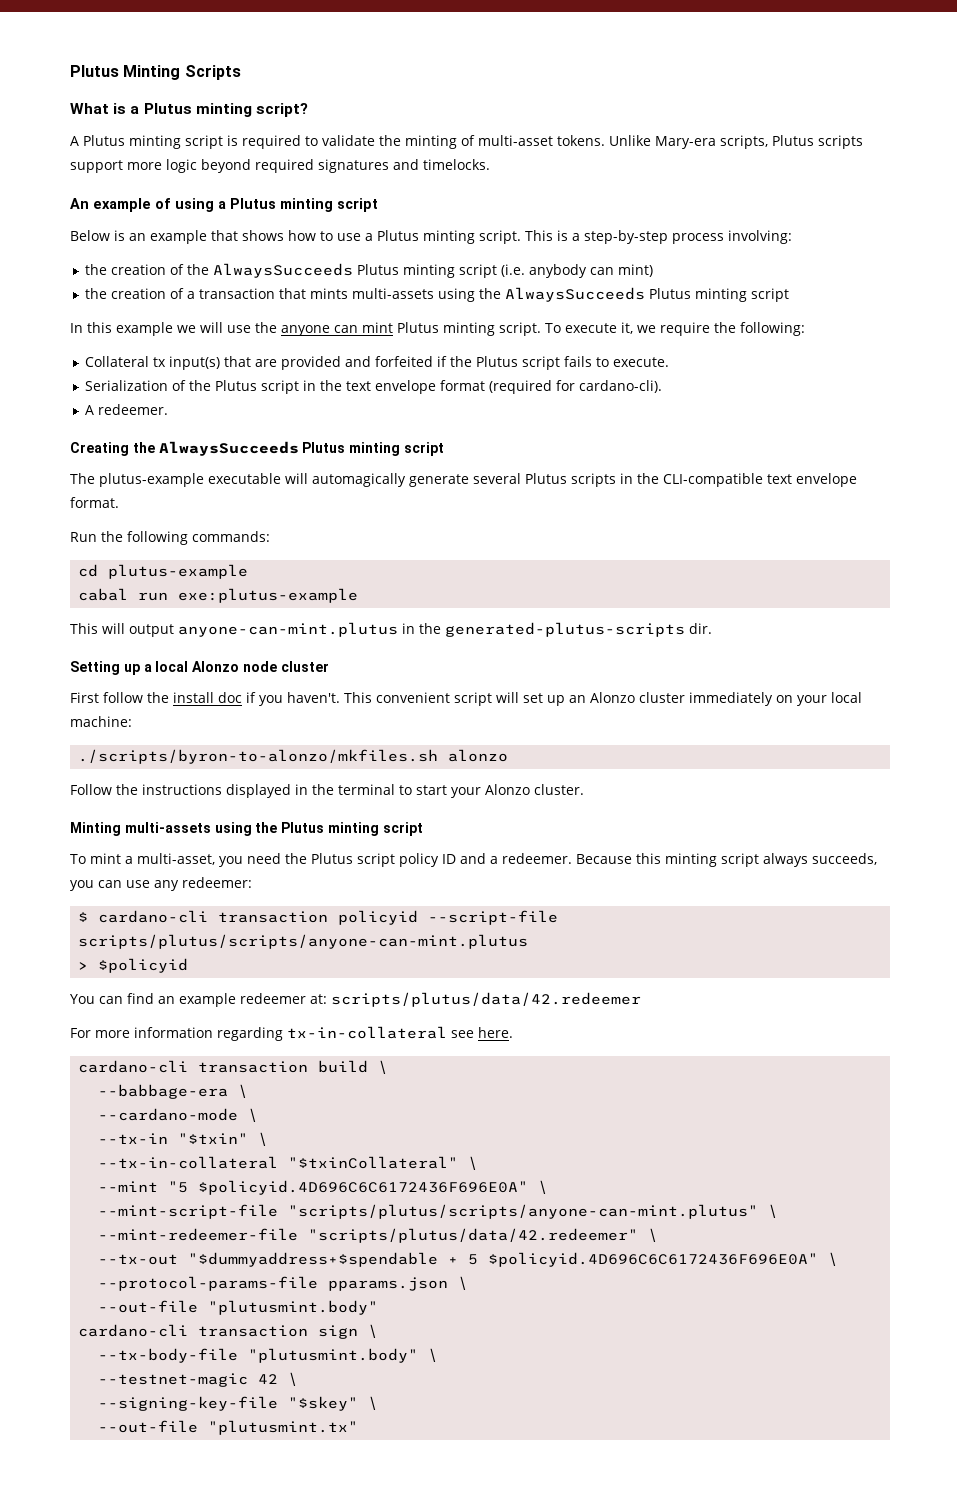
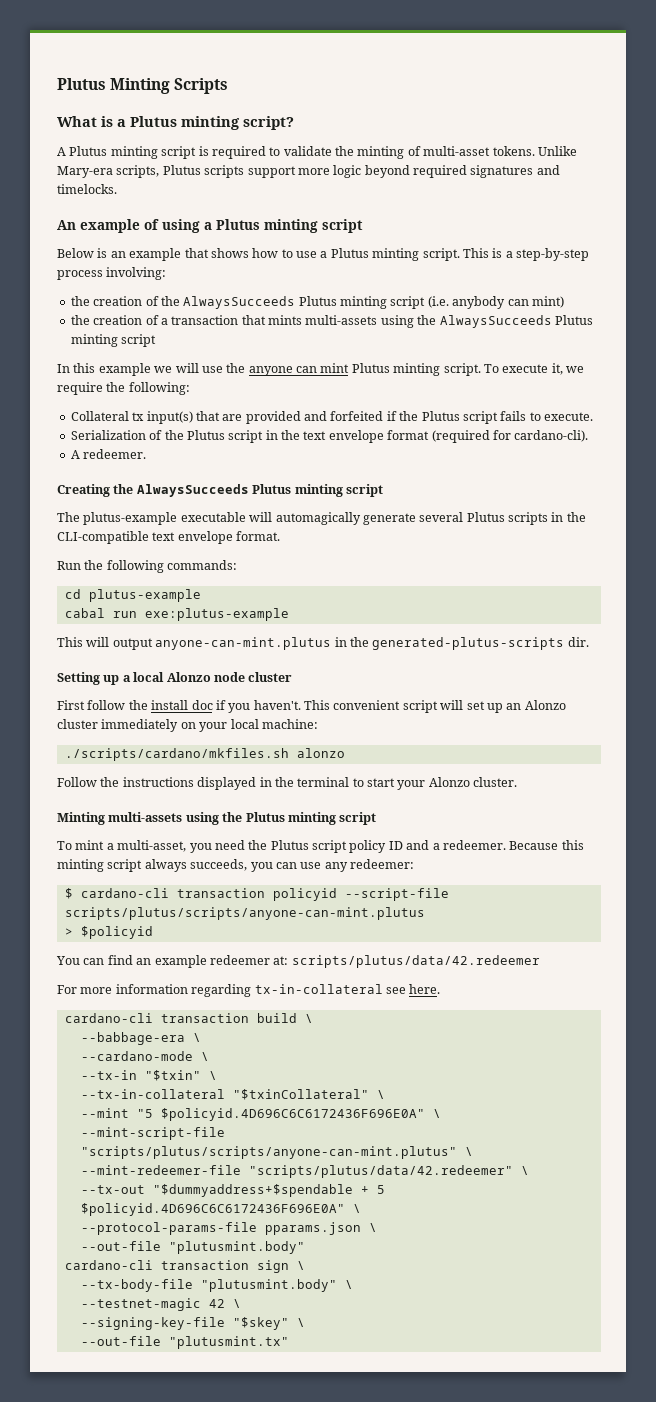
[78,749,439,764] ./scripts/byron-to-alonzo/mkfiles.sh -> [64,748,289,761] ./scripts/cardano/mkfiles.sh

